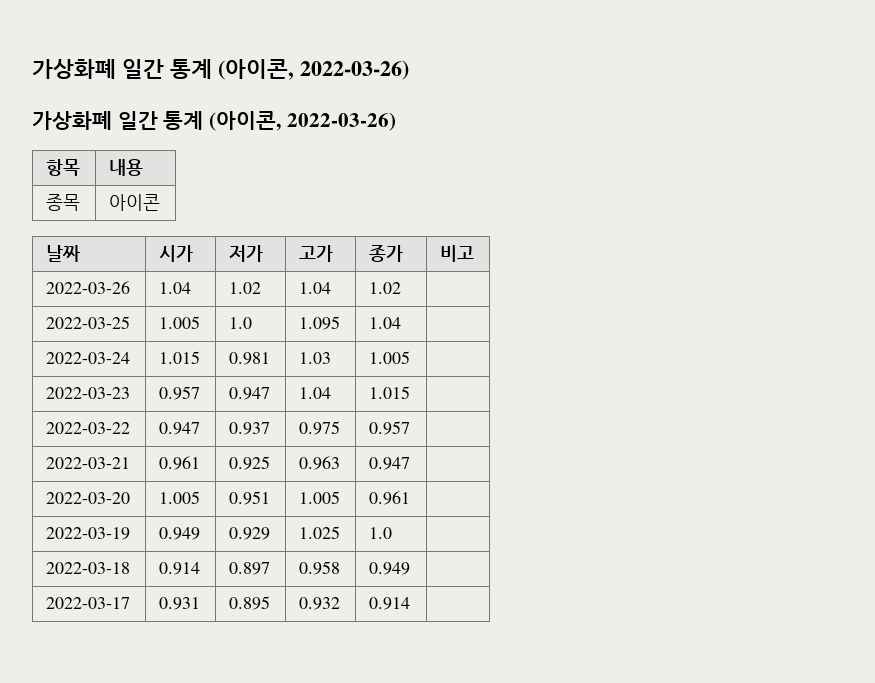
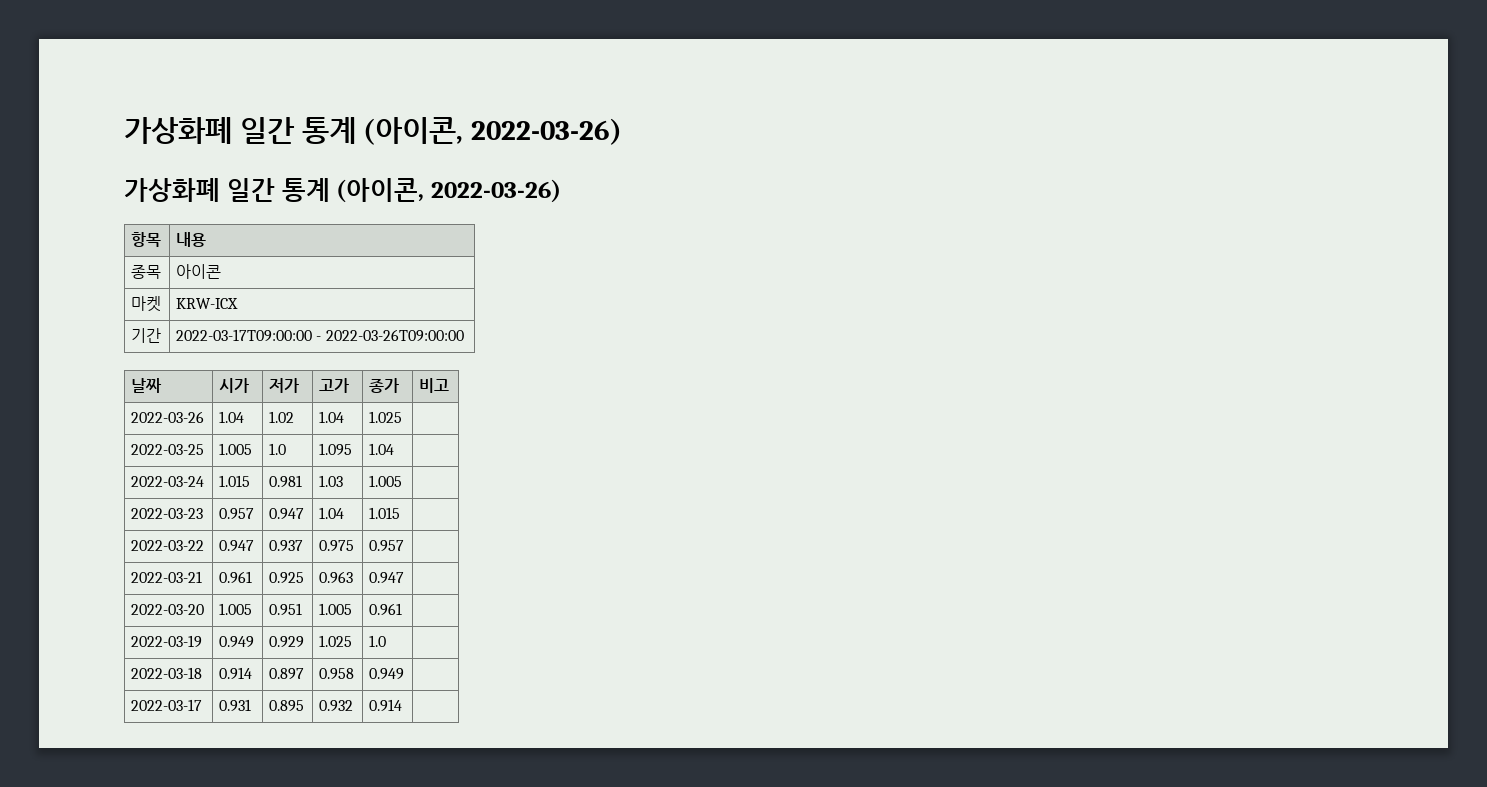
(161, 202) none -> [131,296,162,312] [176,298,239,309] [131,328,162,343] [176,329,464,342] // 마켓 | KRW-ICX // 기간 | 2022-03-17T09:00:00 - 2022-03-26T09:00:00
[369,282,402,294] 1.02 -> [369,411,403,423] 1.025

